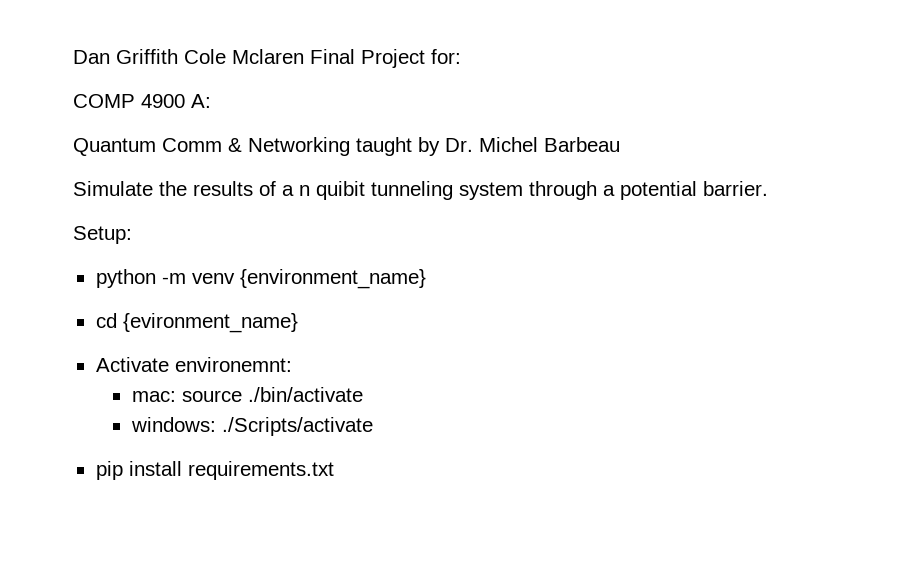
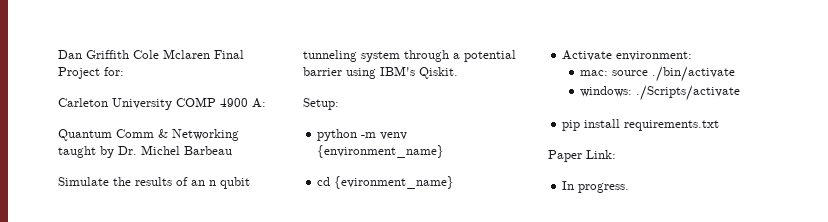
(461, 56) none -> [58,98,172,110] Carleton University
[282,181,365,200] a n quibit -> [191,177,250,189] an n qubit
[703,181,768,196] barrier. -> [303,66,458,79] barrier using IBM's Qiskit.
[174,357,292,372] environemnt: -> [616,51,693,61] environment:
(334, 470) none -> [548,150,616,162] [562,181,630,193] // Paper Link: // In progress.

